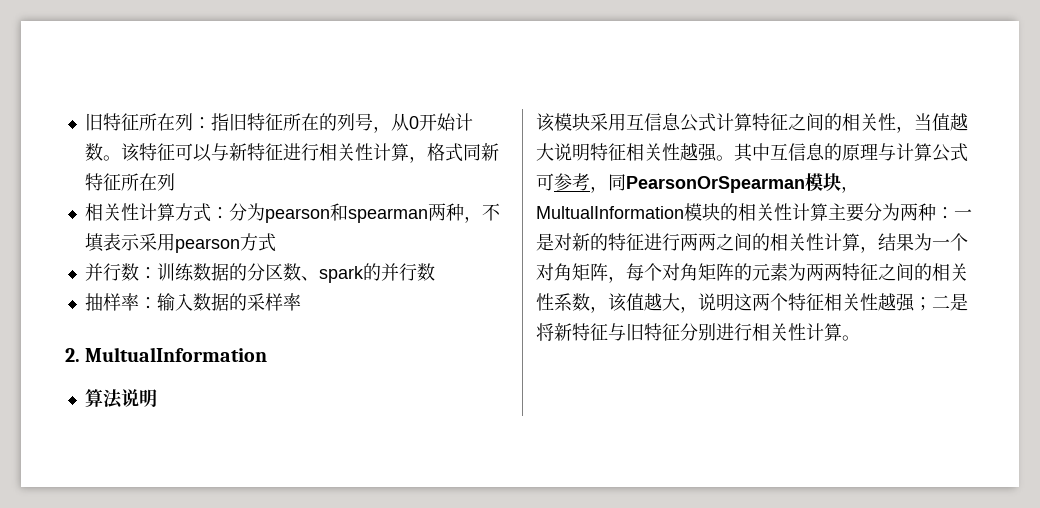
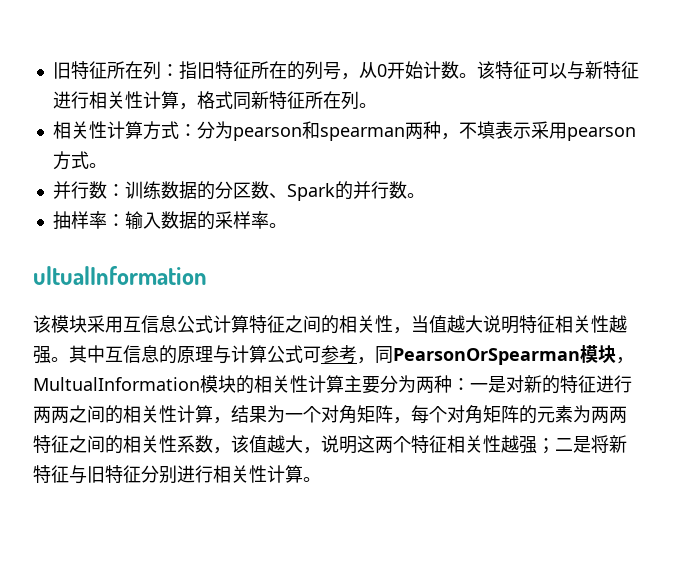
(175, 182) none -> [358,103,377,108] 。
(276, 242) none -> [88,163,107,168] 。
[318,266,364,283] spark -> [286,183,335,201] Spark
(435, 272) none -> [406,193,425,198] 。
[65,347,268,362] [84,389,157,409] // 2. MultualInformation // 算法说明 -> [268,223,287,228] [33,266,207,285] 。 // ultualInformation

